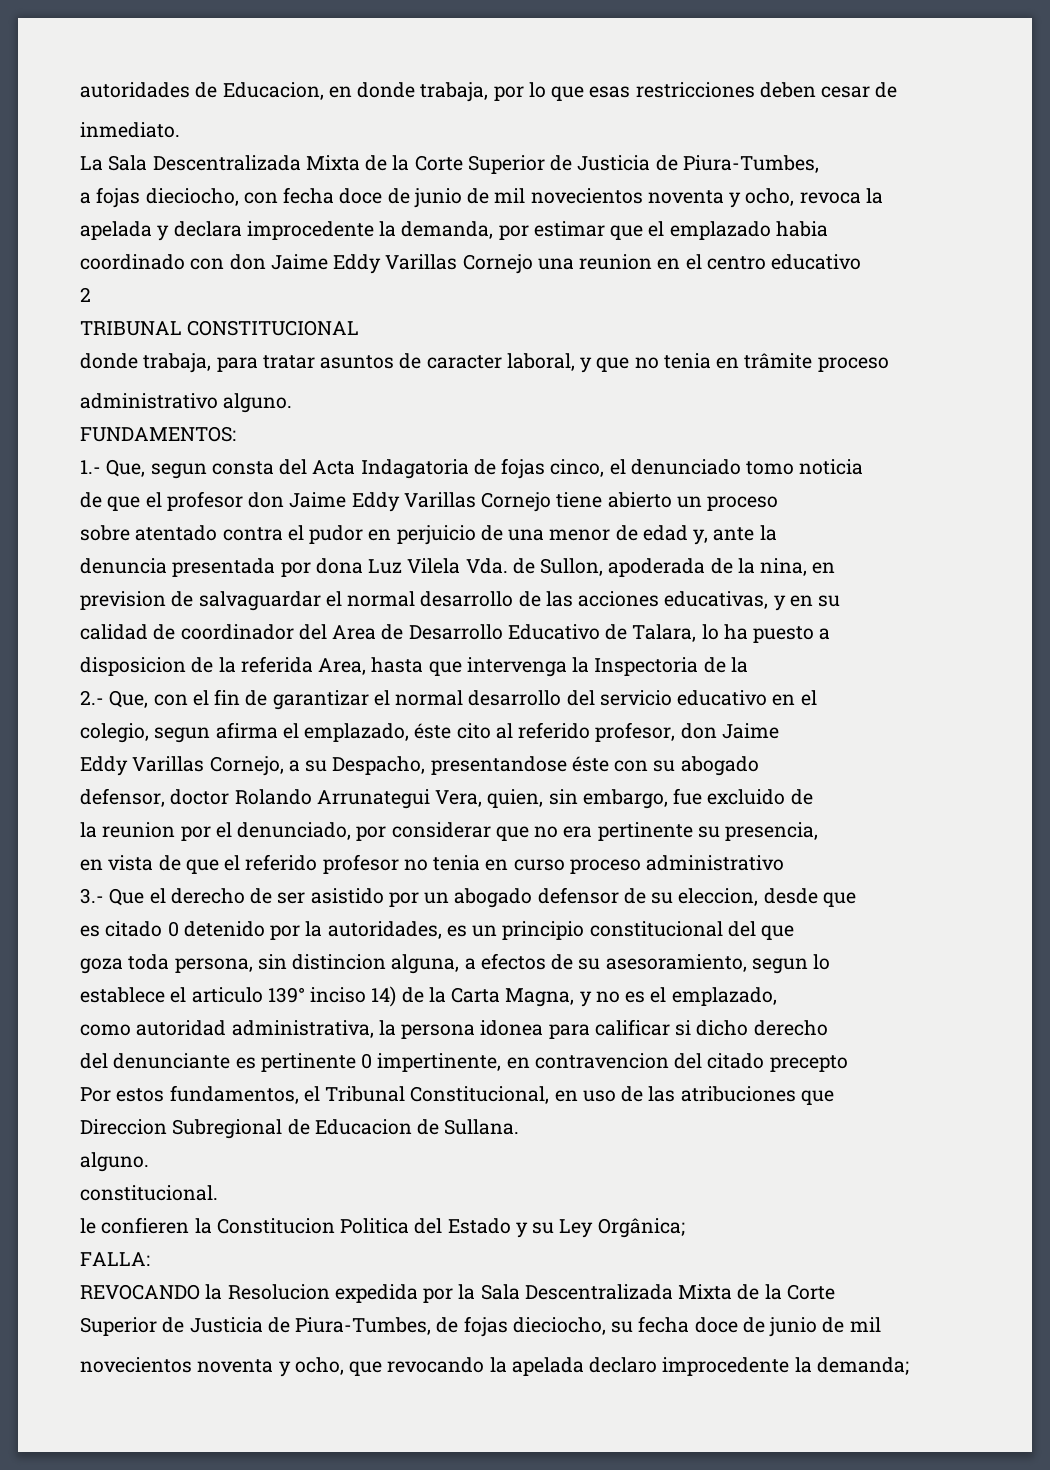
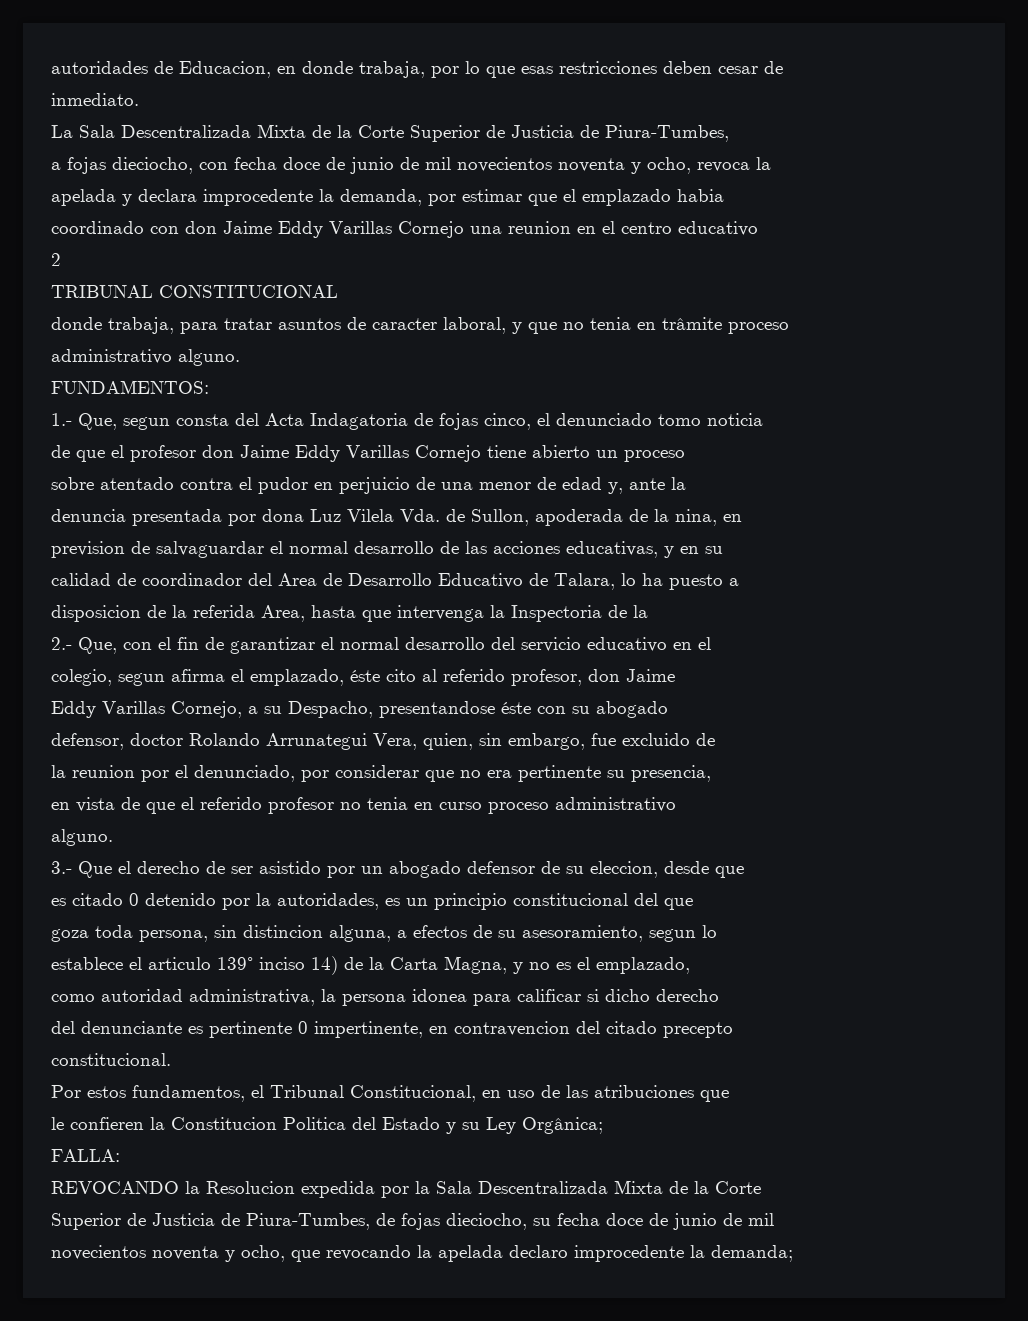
(785, 863) none -> [51,829,113,846] // alguno.
(848, 1063) none -> [51,1053,171,1066] // constitucional.
[80,1119,520,1139] [80,1152,149,1172] [80,1185,218,1201] // Direccion Subregional de Educacion de Sullana. // alguno. // constitucional. -> (729, 1096) none

